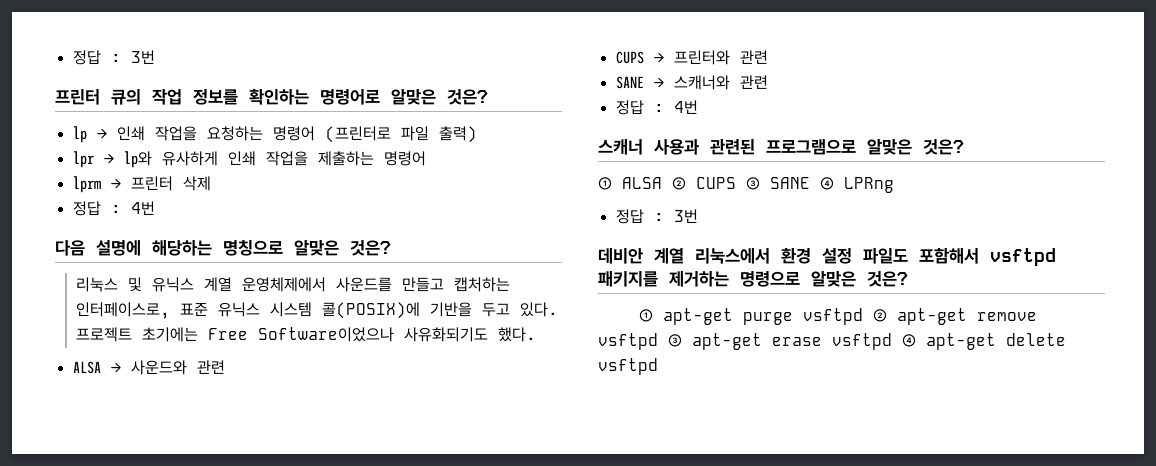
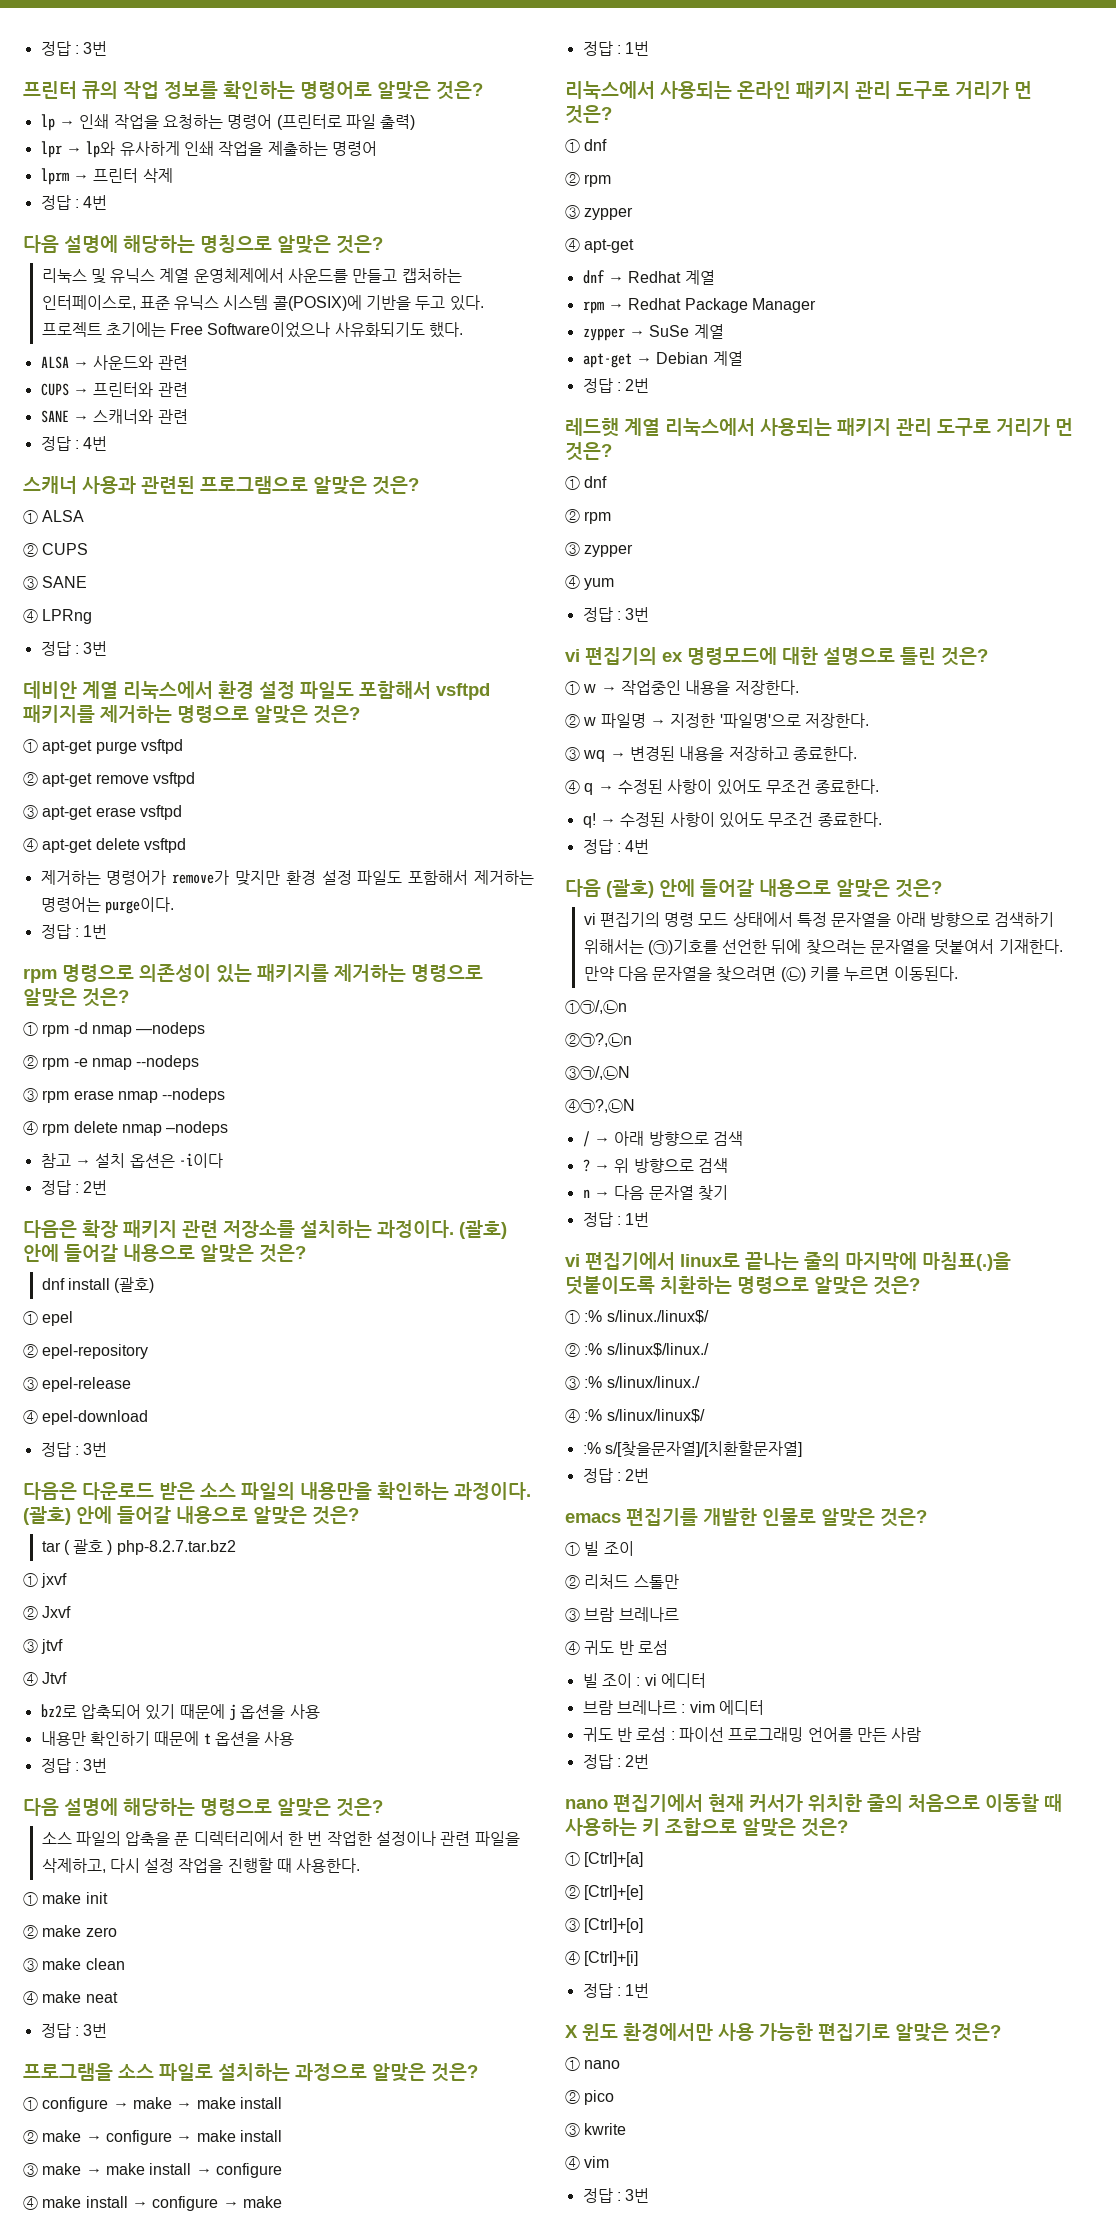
(662, 183) none -> (85, 516) //
(736, 183) none -> (89, 549) //
(810, 183) none -> (88, 582) //
(864, 316) none -> (183, 746) //
(658, 341) none -> (195, 779) //
(892, 341) none -> (182, 812) //
(658, 366) none -> [40,870,534,886] [40,897,174,914] [40,924,108,939] [23,964,483,983] [23,988,129,1007] [23,1022,206,1037] [23,1055,200,1070] [23,1088,226,1103] [23,1121,229,1136] [40,1153,223,1168] [40,1180,108,1195] [23,1220,507,1239] [23,1244,306,1263] [41,1277,155,1293] [23,1311,74,1326] [23,1344,149,1359] [23,1377,132,1392] [23,1410,149,1425] [40,1442,108,1457] [23,1482,531,1500] [23,1506,359,1525] [41,1539,236,1555] [23,1573,68,1588] [23,1606,72,1620] [23,1639,64,1654] [23,1672,68,1686] [40,1704,320,1721] [40,1731,295,1746] [40,1758,108,1773] [23,1798,383,1817] [41,1831,520,1846] [41,1858,361,1873] [23,1892,108,1906] [23,1925,117,1939] [23,1958,125,1972] [23,1991,118,2005] [40,2023,108,2038] [23,2063,478,2082] [23,2097,282,2112] [23,2130,282,2145] [23,2163,282,2178] [23,2196,282,2211] [582,41,650,56] [565,81,1032,99] [565,105,612,124] [565,139,608,153] [565,172,612,187] [565,205,634,220] [565,238,635,253] [582,270,715,285] [582,298,816,314] [582,324,724,341] [582,351,743,368] [582,378,650,393] [565,418,1073,437] [565,442,612,461] [565,476,608,490] [565,509,612,524] [565,542,634,557] [565,575,615,590] [582,607,650,622] [565,647,988,666] [565,680,799,695] [565,713,869,728] [565,746,857,762] [565,779,880,795] [582,812,882,828] [582,839,650,854] [565,879,942,898] [583,912,1055,927] [583,939,1063,955] [583,966,958,982] [565,1000,627,1014] [565,1033,632,1047] [565,1066,630,1080] [565,1099,635,1113] [582,1131,743,1147] [582,1158,728,1173] [582,1185,728,1201] [582,1212,650,1227] [565,1252,1011,1271] [565,1276,920,1295] [565,1310,709,1324] [565,1343,709,1357] [565,1376,700,1390] [565,1409,705,1423] [582,1441,802,1457] [582,1468,650,1483] [565,1508,927,1527] [565,1541,634,1556] [565,1574,679,1589] [565,1607,679,1622] [565,1640,668,1655] [582,1673,706,1688] [582,1700,764,1715] [582,1727,922,1742] [582,1754,650,1769] [565,1794,1062,1812] [565,1818,848,1837] [565,1852,644,1867] [565,1885,644,1900] [565,1918,644,1933] [565,1951,639,1966] [582,1983,650,1998] [565,2023,1001,2042] [565,2057,621,2071] [565,2090,615,2105] [565,2123,627,2137] [565,2156,610,2170] [582,2188,650,2203] // 제거하는 명령어가 remove가 맞지만 환경 설정 파일도 포함해서 제거하는 명령어는 purge이다. // 정답 : 1번 // rpm 명령으로 의존성이 있는 패키지를 제거하는 명령으로 알맞은 것은? // ① rpm -d nmap —nodeps // ② rpm -e nmap --nodeps // ③ rpm erase nmap --nodeps // ④ rpm delete nmap –nodeps // 참고 → 설치 옵션은 -i이다 // 정답 : 2번 // 다음은 확장 패키지 관련 저장소를 설치하는 과정이다. (괄호) 안에 들어갈 내용으로 알맞은 것은? // dnf install (괄호) // ① epel // ② epel-repository // ③ epel-release // ④ epel-download // 정답 : 3번 // 다음은 다운로드 받은 소스 파일의 내용만을 확인하는 과정이다. (괄호) 안에 들어갈 내용으로 알맞은 것은? // tar ( 괄호 ) php-8.2.7.tar.bz2 // ① jxvf // ② Jxvf // ③ jtvf // ④ Jtvf // bz2로 압축되어 있기 때문에 j 옵션을 사용 // 내용만 확인하기 때문에 t 옵션을 사용 // 정답 : 3번 // 다음 설명에 해당하는 명령으로 알맞은 것은? // 소스 파일의 압축을 푼 디렉터리에서 한 번 작업한 설정이나 관련 파일을 삭제하고, 다시 설정 작업을 진행할 때 사용한다. // ① make init // ② make zero // ③ make clean // ④ make neat // 정답 : 3번 // 프로그램을 소스 파일로 설치하는 과정으로 알맞은 것은? // ① configure → make → make install // ② make → configure → make install // ③ make → make install → configure // ④ make install → configure → make // 정답 : 1번 // 리눅스에서 사용되는 온라인 패키지 관리 도구로 거리가 먼 것은? // ① dnf // ② rpm // ③ zypper // ④ apt-get // dnf → Redhat 계열 // rpm → Redhat Package Manager // zypper → SuSe 계열 // apt-get → Debian 계열 // 정답 : 2번 // 레드햇 계열 리눅스에서 사용되는 패키지 관리 도구로 거리가 먼 것은? // ① dnf // ② rpm // ③ zypper // ④ yum // 정답 : 3번 // vi 편집기의 ex 명령모드에 대한 설명으로 틀린 것은? // ① w → 작업중인 내용을 저장한다. // ② w 파일명 → 지정한 '파일명'으로 저장한다. // ③ wq → 변경된 내용을 저장하고 종료한다. // ④ q → 수정된 사항이 있어도 무조건 종료한다. // q! → 수정된 사항이 있어도 무조건 종료한다. // 정답 : 4번 // 다음 (괄호) 안에 들어갈 내용으로 알맞은 것은? // vi 편집기의 명령 모드 상태에서 특정 문자열을 아래 방향으로 검색하기 위해서는 (㉠)기호를 선언한 뒤에 찾으려는 문자열을 덧붙여서 기재한다. 만약 다음 문자열을 찾으려면 (㉡) 키를 누르면 이동된다. // ①㉠/,㉡n // ②㉠?,㉡n // ③㉠/,㉡N // ④㉠?,㉡N // / → 아래 방향으로 검색 // ? → 위 방향으로 검색 // n → 다음 문자열 찾기 // 정답 : 1번 // vi 편집기에서 linux로 끝나는 줄의 마지막에 마침표(.)을 덧붙이도록 치환하는 명령으로 알맞은 것은? // ① :% s/linux./linux$/ // ② :% s/linux$/linux./ // ③ :% s/linux/linux./ // ④ :% s/linux/linux$/ // :% s/[찾을문자열]/[치환할문자열] // 정답 : 2번 // emacs 편집기를 개발한 인물로 알맞은 것은? // ① 빌 조이 // ② 리처드 스톨만 // ③ 브람 브레나르 // ④ 귀도 반 로섬 // 빌 조이 : vi 에디터 // 브람 브레나르 : vim 에디터 // 귀도 반 로섬 : 파이선 프로그래밍 언어를 만든 사람 // 정답 : 2번 // nano 편집기에서 현재 커서가 위치한 줄의 처음으로 이동할 때 사용하는 키 조합으로 알맞은 것은? // ① [Ctrl]+[a] // ② [Ctrl]+[e] // ③ [Ctrl]+[o] // ④ [Ctrl]+[i] // 정답 : 1번 // X 윈도 환경에서만 사용 가능한 편집기로 알맞은 것은? // ① nano // ② pico // ③ kwrite // ④ vim // 정답 : 3번

